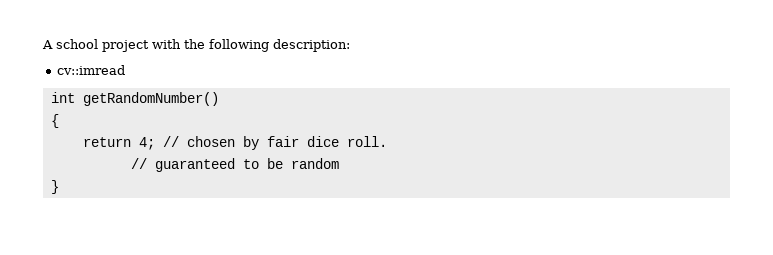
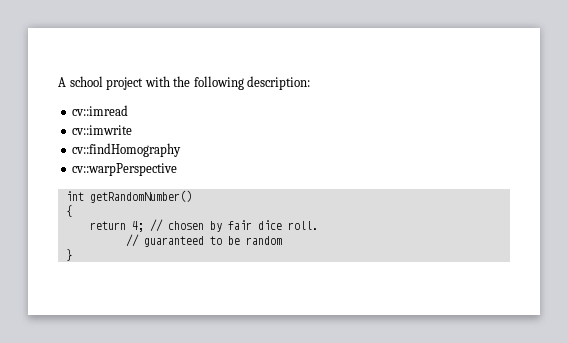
(125, 70) none -> [72,125,133,135] [72,143,182,157] [72,163,178,176] // cv::imwrite // cv::findHomography // cv::warpPerspective

